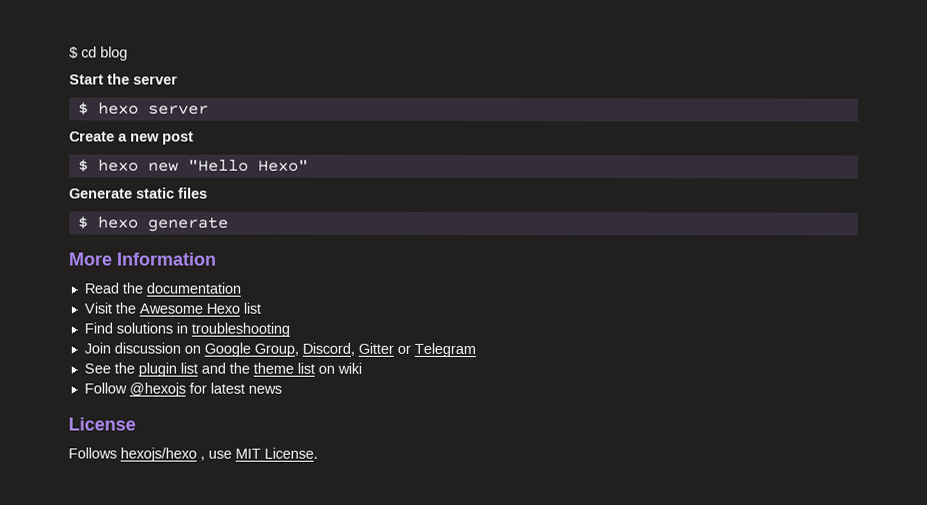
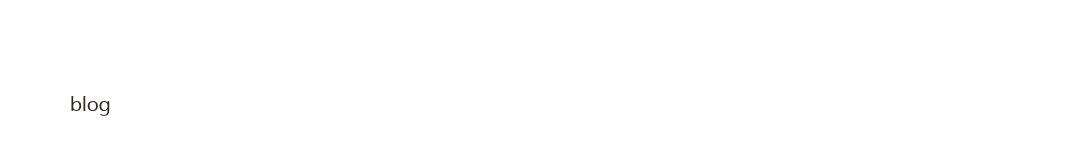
[69,46,97,59] $ cd -> (70, 106) none
[69,73,178,85] [77,102,209,116] [69,131,194,145] [77,159,309,173] [69,187,208,199] [77,216,229,232] [68,252,216,266] [83,282,241,294] [83,302,261,314] [83,322,290,337] [83,342,476,358] [83,362,362,377] [83,382,282,397] [68,417,136,431] [68,447,318,462] // Start the server // $ hexo server // Create a new post // $ hexo new "Hello Hexo" // Generate static files // $ hexo generate // More Information // Read the documentation // Visit the Awesome Hexo list // Find solutions in troubleshooting // Join discussion on Google Group, Discord, Gitter or Telegram // See the plugin list and the theme list on wiki // Follow @hexojs for latest news // License // Follows hexojs/hexo , use MIT License. -> (111, 106) none

